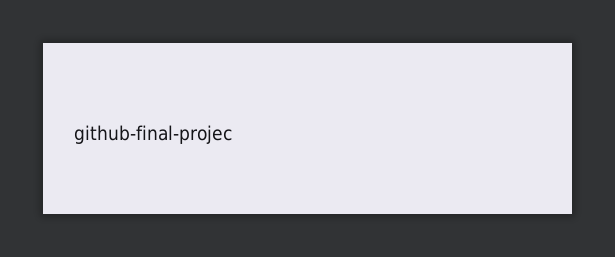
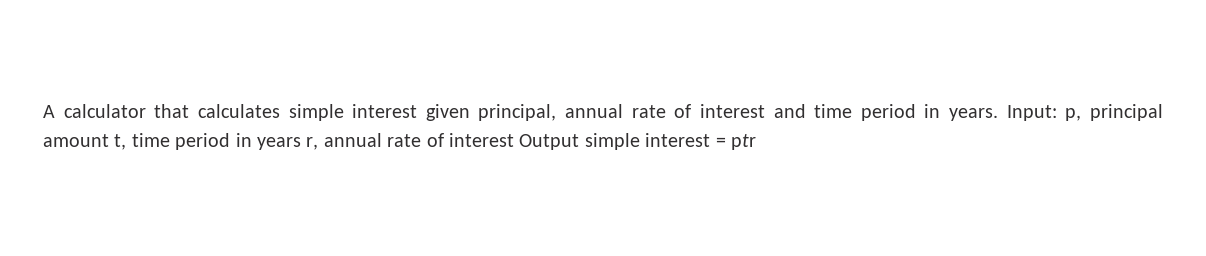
[74,125,232,144] github-final-projec -> [43,104,1164,121] [43,133,756,150] A calculator that calculates simple interest given principal, annual rate of interest and time period in years. Input: p, principal amount t, time period in years r, annual rate of interest Output simple interest = ptr

